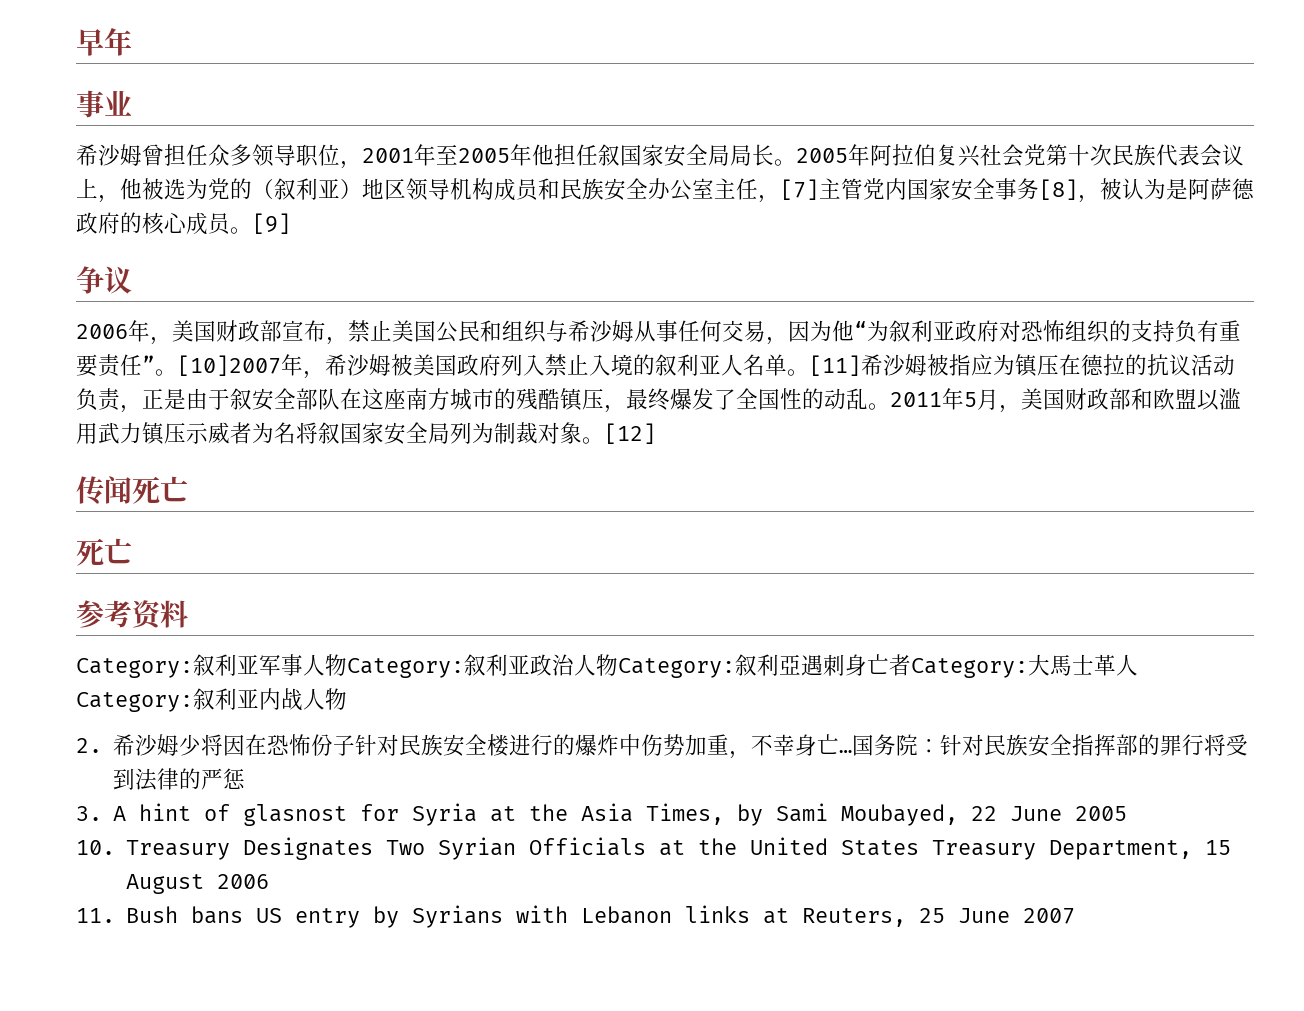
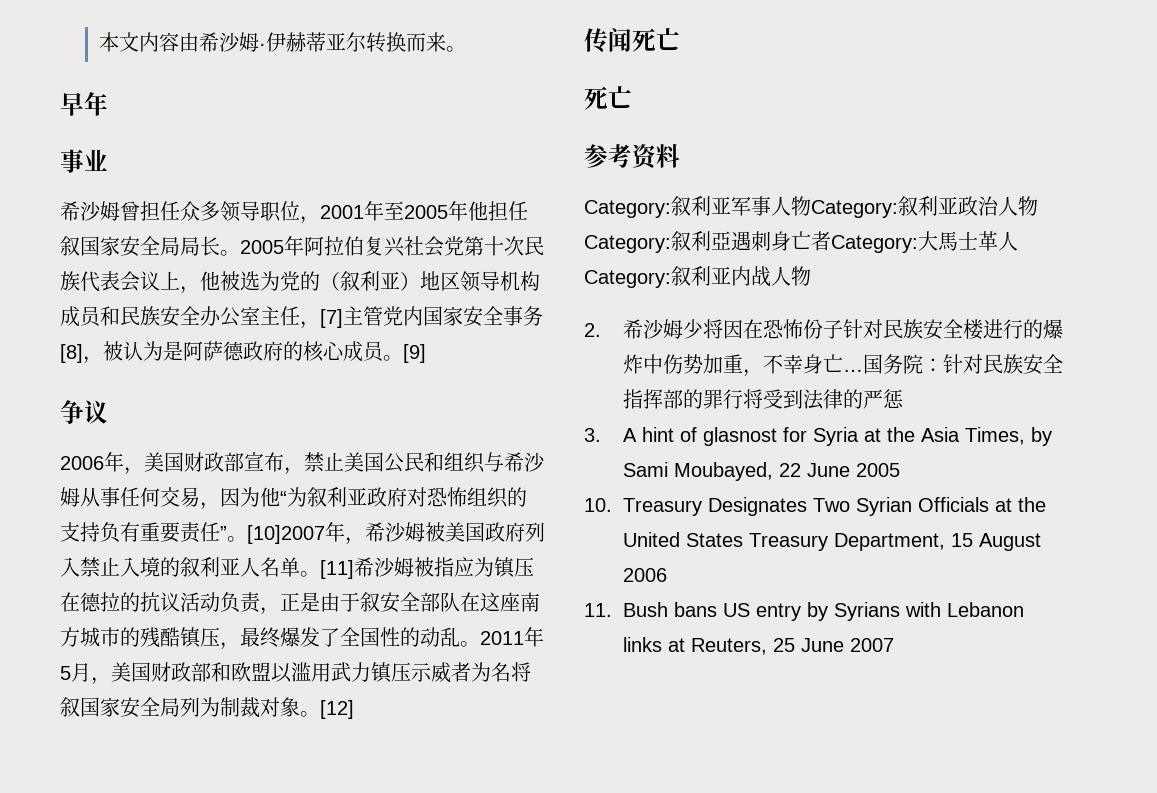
(76, 42) none -> [99,32,467,53] 本文内容由希沙姆·伊赫蒂亚尔转换而来。 //

